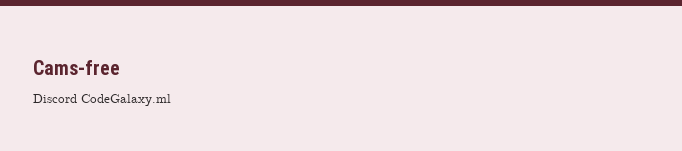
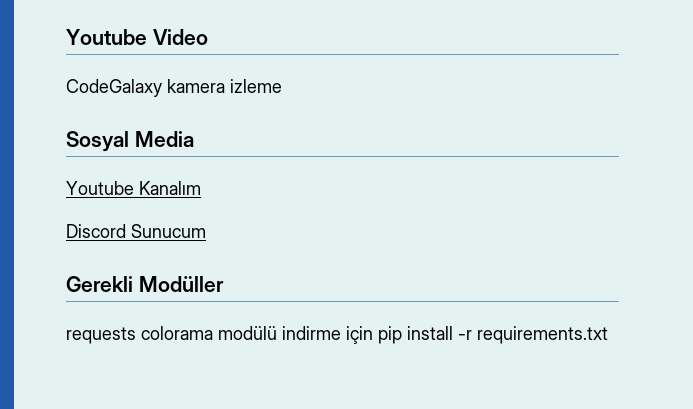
[33,60,120,75] [33,94,171,106] Cams-free // Discord CodeGalaxy.ml -> [66,29,208,45] [66,79,282,97] [66,131,194,152] [66,181,201,195] [66,224,206,238] [66,276,224,292] [66,326,608,344] Youtube Video // CodeGalaxy kamera izleme // Sosyal Media // Youtube Kanalım // Discord Sunucum // Gerekli Modüller // requests colorama modülü indirme için pip install -r requirements.txt

